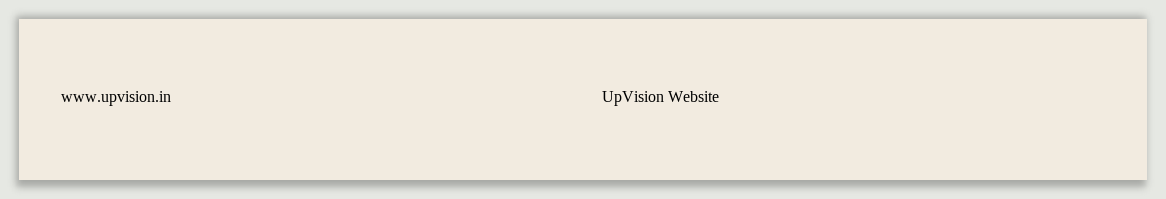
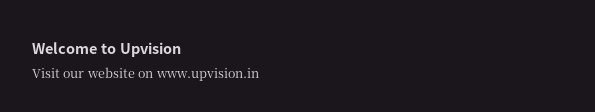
(61, 98) none -> [32,42,181,57] [32,67,154,78] Welcome to Upvision // Visit our website on
[602,91,720,106] // UpVision Website -> (259, 74) none

